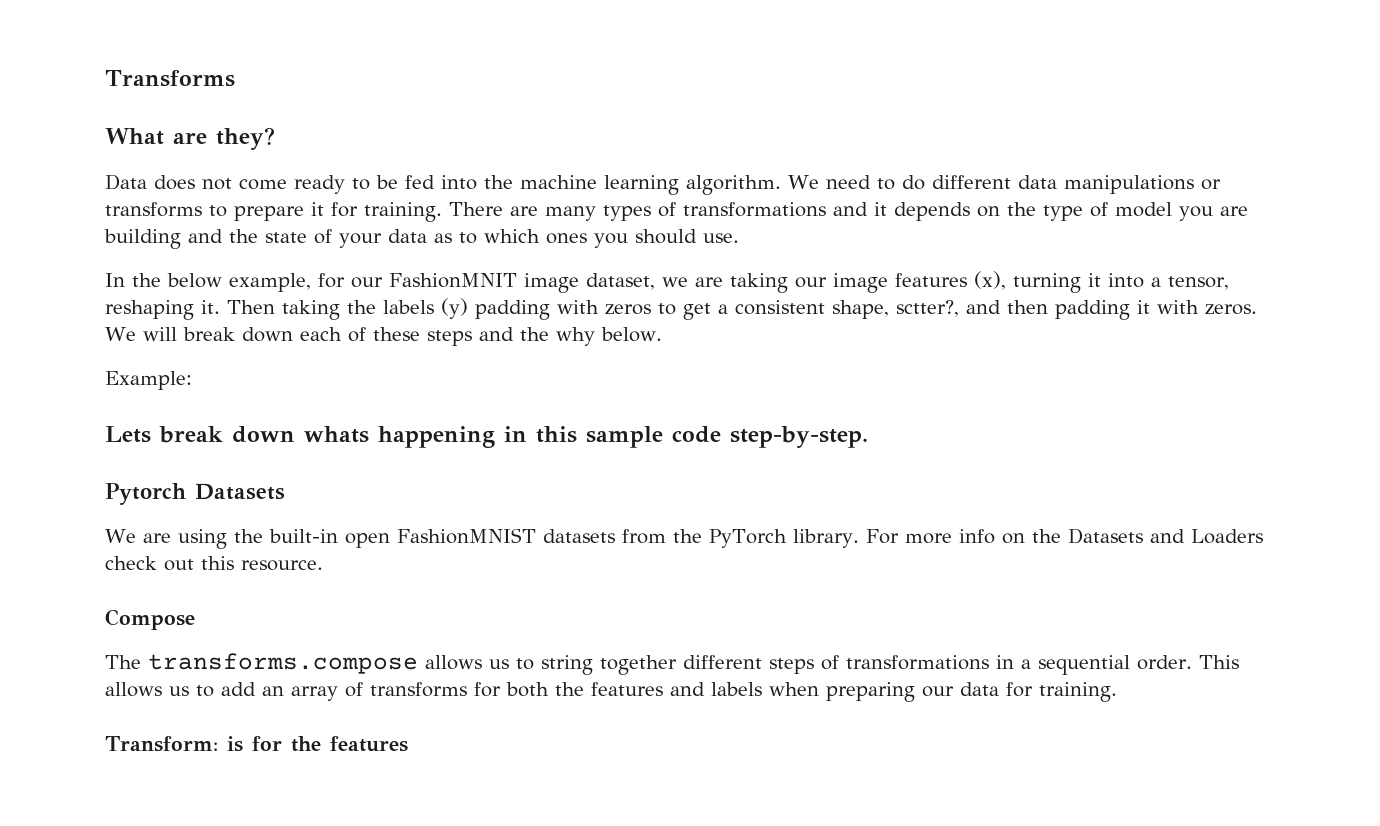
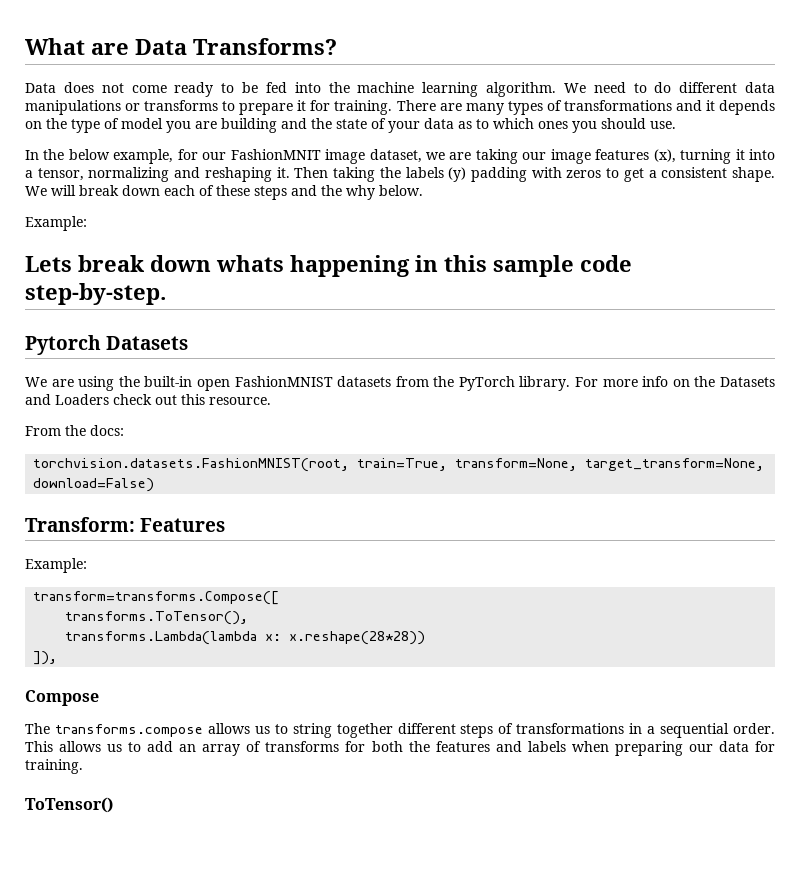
[105,70,235,87] Transforms // -> (25, 46) none
[216,127,275,150] they? -> [135,38,337,55] Data Transforms?
(1229, 283) none -> [88,167,201,182] normalizing and
[832,300,1257,320] shape, sctter?, and then padding it with zeros. -> [731,167,775,182] shape.
(323, 565) none -> [25,425,124,436] [33,458,765,472] [33,478,155,492] [25,517,226,532] [25,558,87,573] [33,591,280,605] [65,611,249,625] [65,631,426,645] [33,651,58,665] // From the docs: // torchvision.datasets.FashionMNIST(root, train=True, transform=None, target_transform=None, download=False) // Transform: Features // Example: // transform=transforms.Compose([ // transforms.ToTensor(), // transforms.Lambda(lambda x: x.reshape(28*28)) // ]),
[105,736,408,752] Transform: is for the features -> [25,797,113,813] ToTensor()

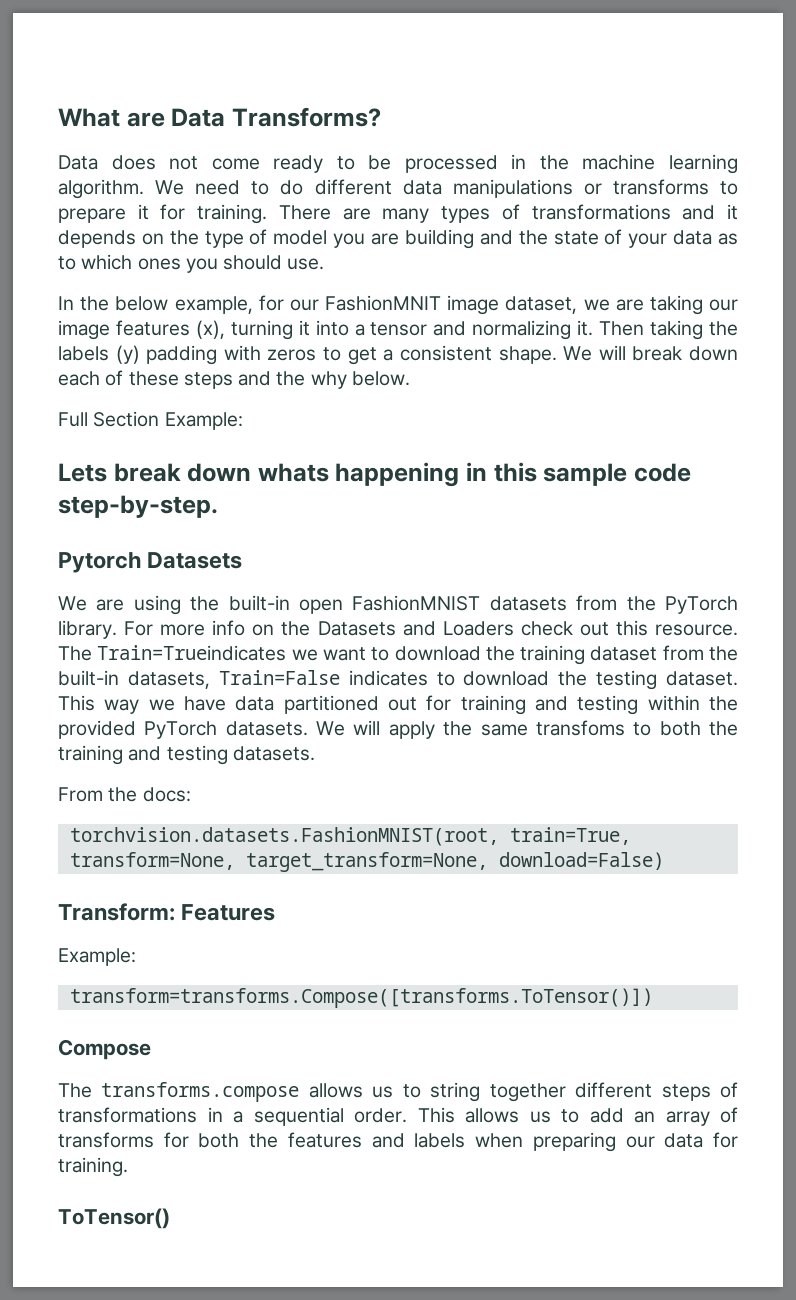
[265,82,321,93] fed into -> [404,154,527,173] processed in
[37,167,272,182] tensor, normalizing and reshaping -> [370,320,572,340] tensor and normalizing
(423, 190) none -> [58,411,160,427] Full Section
(271, 401) none -> [58,645,738,665] [58,670,738,690] [58,695,738,715] [58,720,739,739] [58,745,315,765] The Train=Trueindicates we want to download the training dataset from the built-in datasets, Train=False indicates to download the testing dataset. This way we have data partitioned out for training and testing within the provided PyTorch datasets. We will apply the same transfoms to both the training and testing datasets.
[33,591,280,605] [65,611,249,625] [65,631,426,645] [33,651,58,665] transform=transforms.Compose([ // transforms.ToTensor(), // transforms.Lambda(lambda x: x.reshape(28*28)) // ]), -> [69,988,653,1008] transform=transforms.Compose([transforms.ToTensor()])

